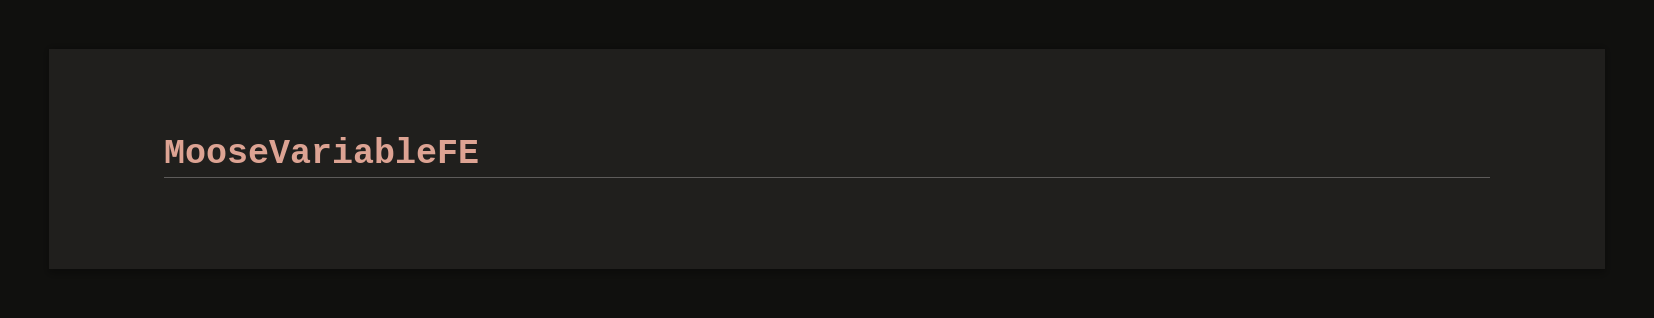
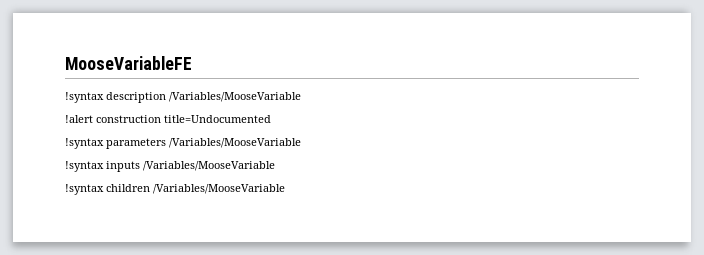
(479, 150) none -> [65,92,301,103] [65,115,271,123] [65,138,301,149] [65,161,275,172] [65,184,285,195] // !syntax description /Variables/MooseVariable // !alert construction title=Undocumented // !syntax parameters /Variables/MooseVariable // !syntax inputs /Variables/MooseVariable // !syntax children /Variables/MooseVariable

